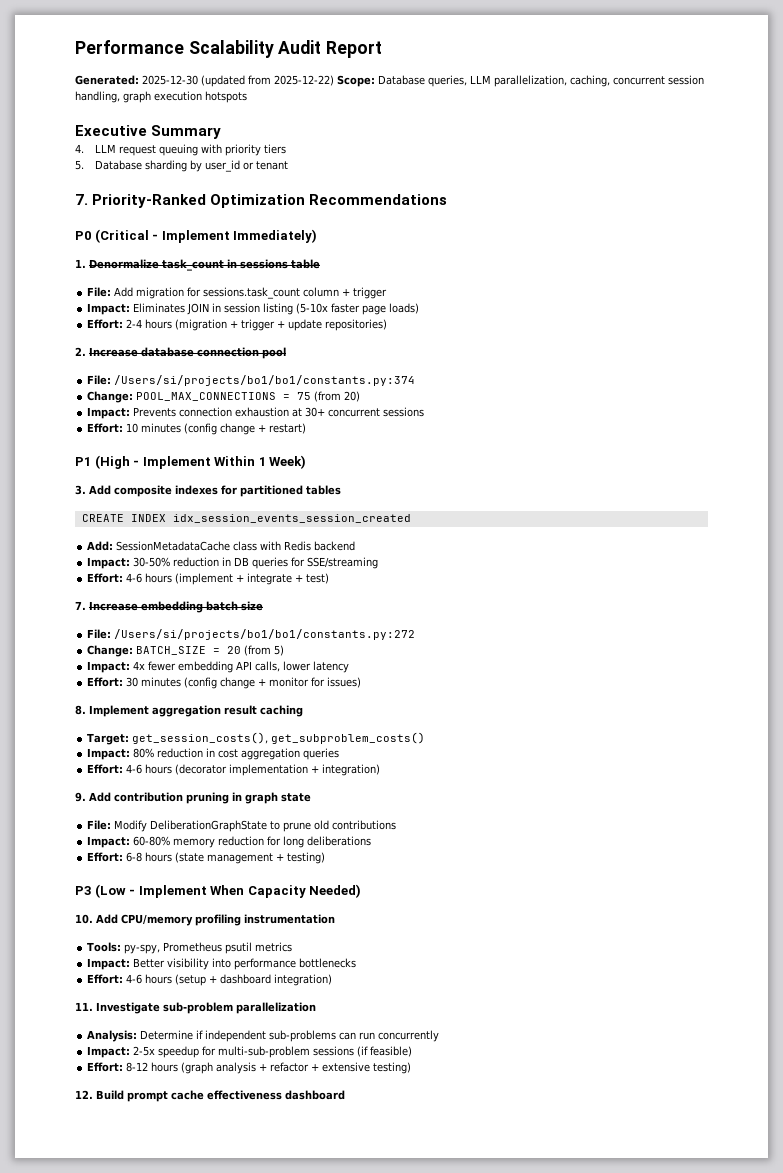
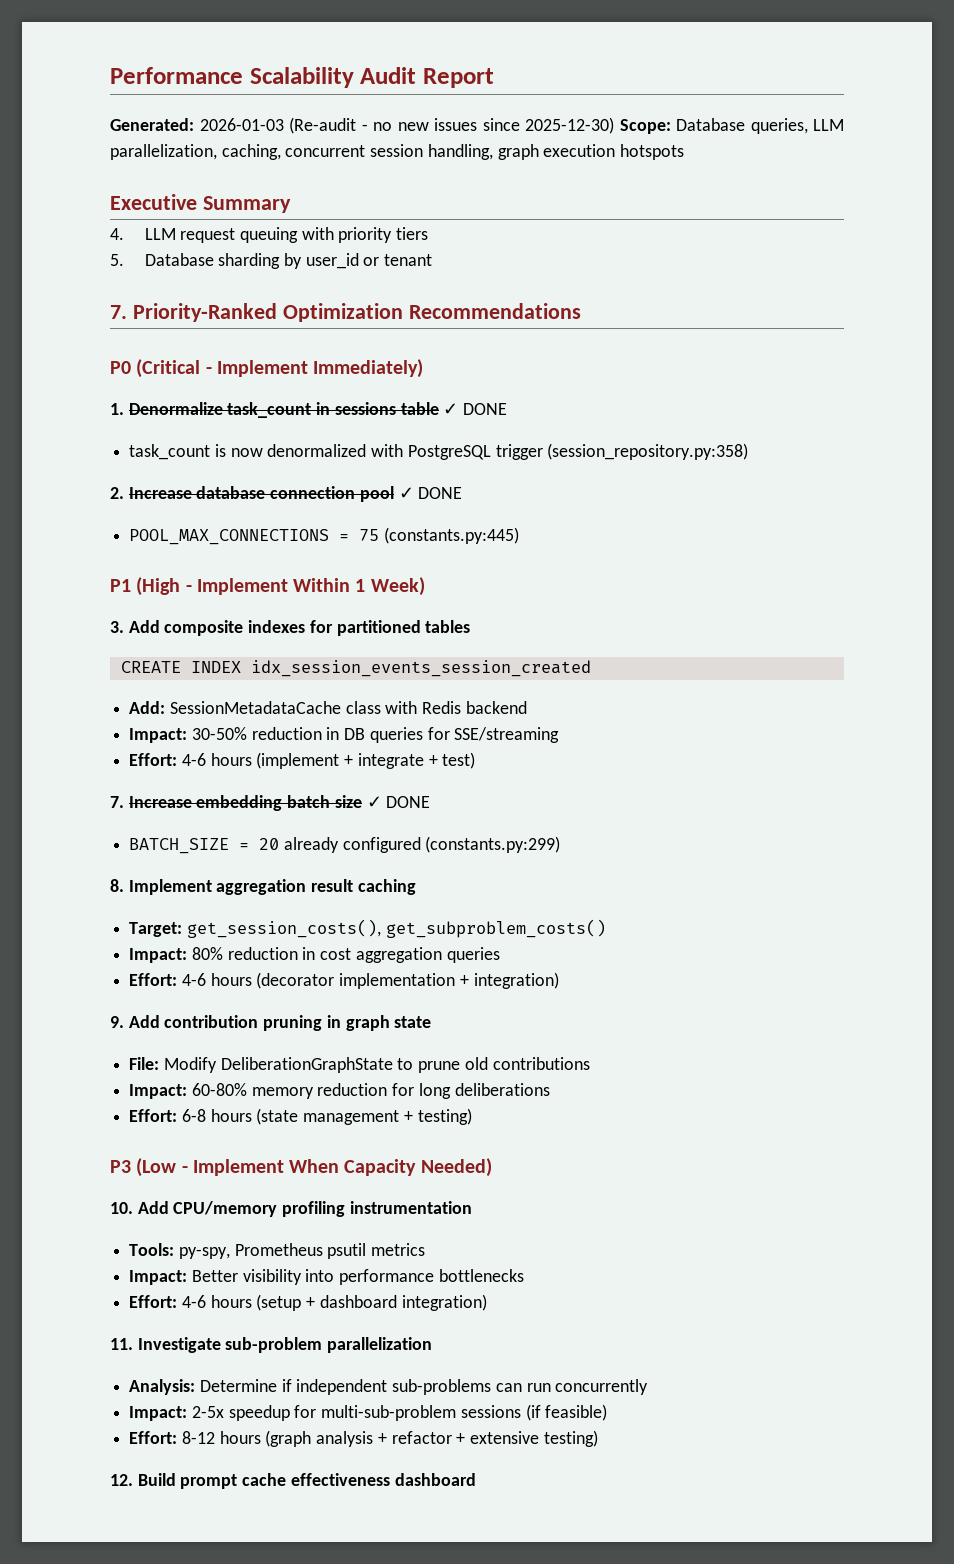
[142,75,334,87] 2025-12-30 (updated from 2025-12-22) -> [199,117,614,134] 2026-01-03 (Re-audit - no new issues since 2025-12-30)
[87,287,388,299] [87,303,420,315] [87,319,388,331] // File: Add migration for sessions.task_count column + trigger // Impact: Eliminates JOIN in session listing (5-10x faster page loads) // Effort: 2-4 hours (migration + trigger + update repositories) -> [443,403,508,415] [129,443,749,460] ✓ DONE // task_count is now denormalized with PostgreSQL trigger (session_repository.py:358)
[87,375,416,386] [87,391,361,403] [87,407,425,419] [87,423,307,435] // File: /Users/si/projects/bo1/bo1/constants.py:374 // Change: POOL_MAX_CONNECTIONS = 75 (from 20) // Impact: Prevents connection exhaustion at 30+ concurrent sessions // Effort: 10 minutes (config change + restart) -> [398,487,463,499] [129,527,519,545] ✓ DONE // POOL_MAX_CONNECTIONS = 75 (constants.py:445)
[87,629,416,640] [87,645,285,657] [87,661,350,673] [87,677,362,689] // File: /Users/si/projects/bo1/bo1/constants.py:272 // Change: BATCH_SIZE = 20 (from 5) // Impact: 4x fewer embedding API calls, lower latency // Effort: 30 minutes (config change + monitor for issues) -> [366,796,431,808] [129,836,561,854] ✓ DONE // BATCH_SIZE = 20 already configured (constants.py:299)

